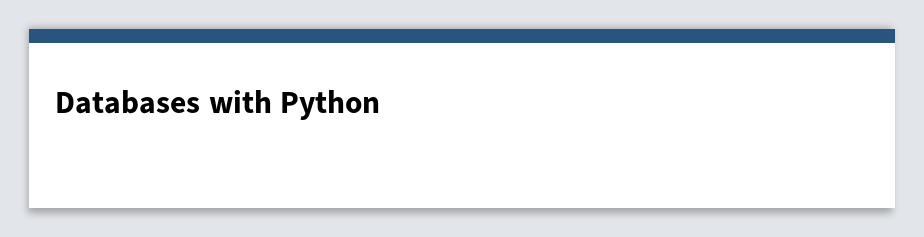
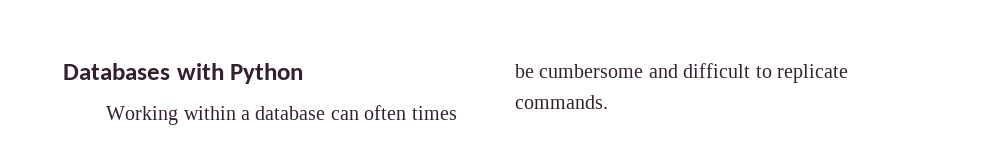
(381, 105) none -> [106,105,457,125] [515,63,848,83] [515,95,608,109] // Working within a database can often times be cumbersome and difficult to replicate commands.

